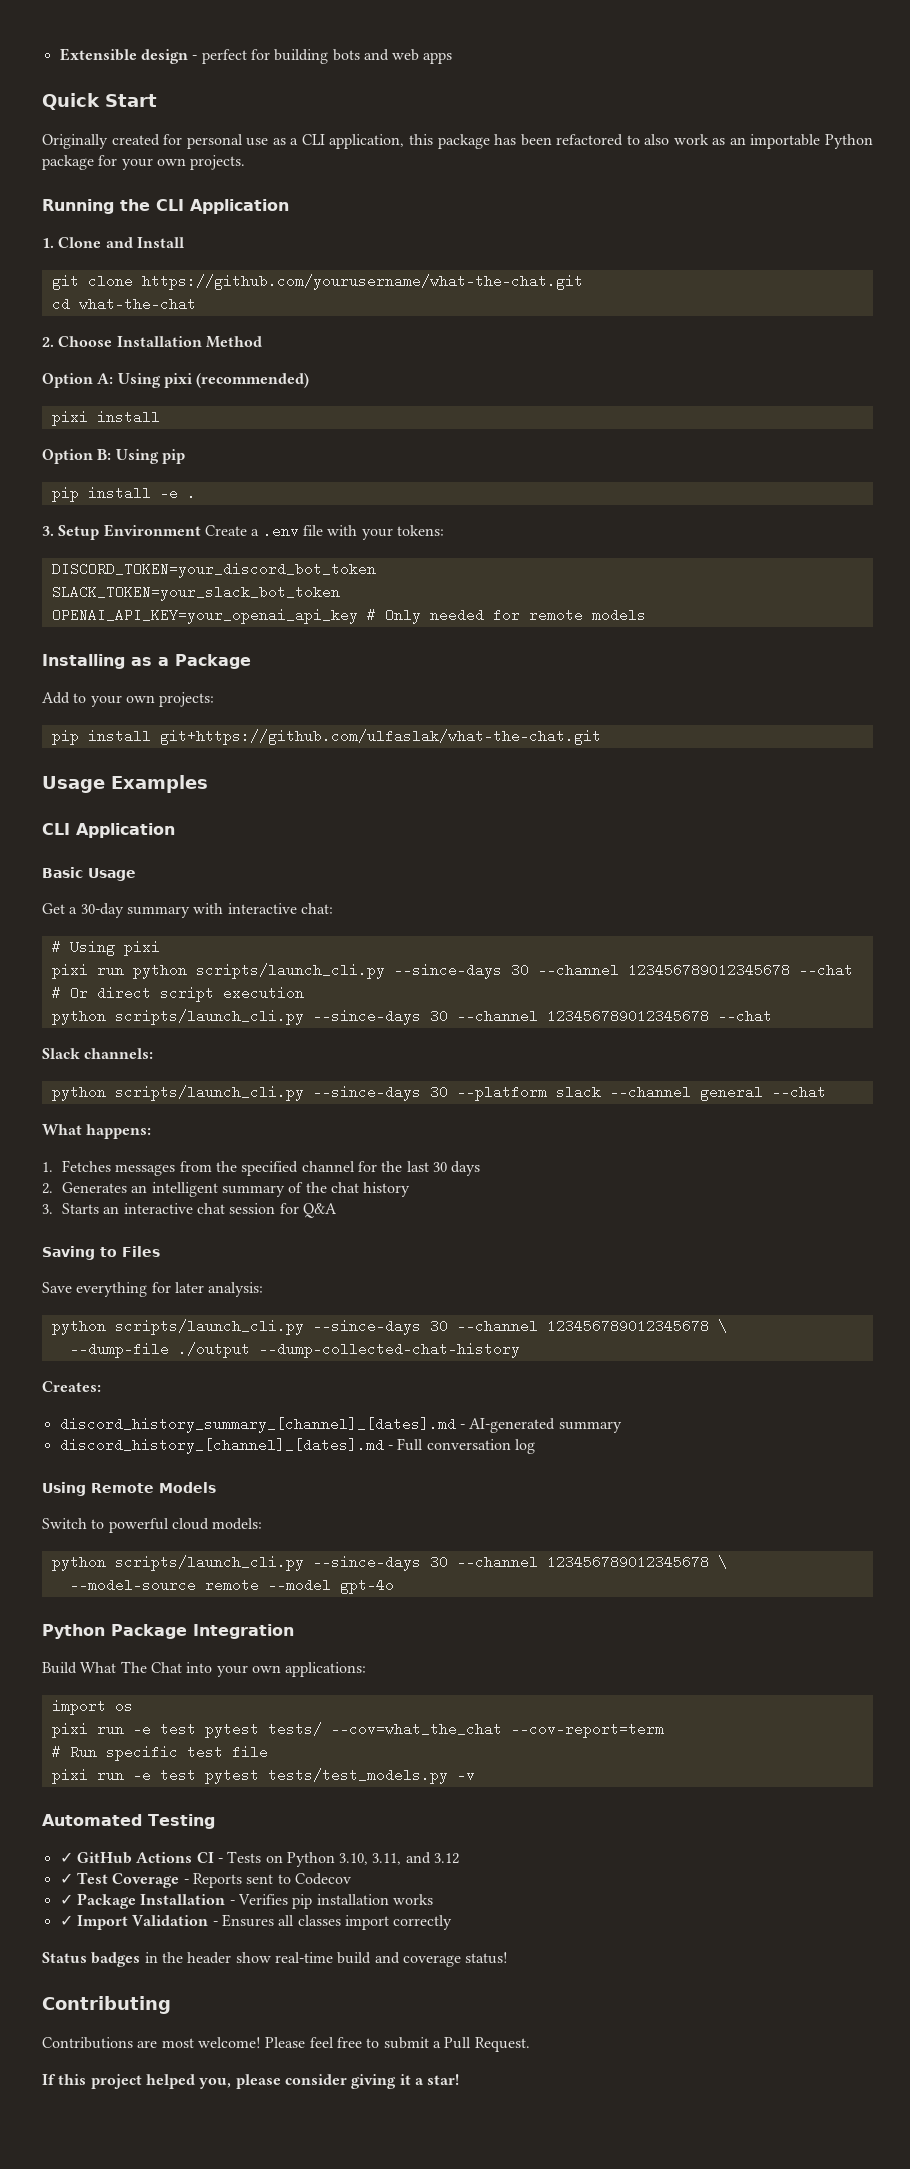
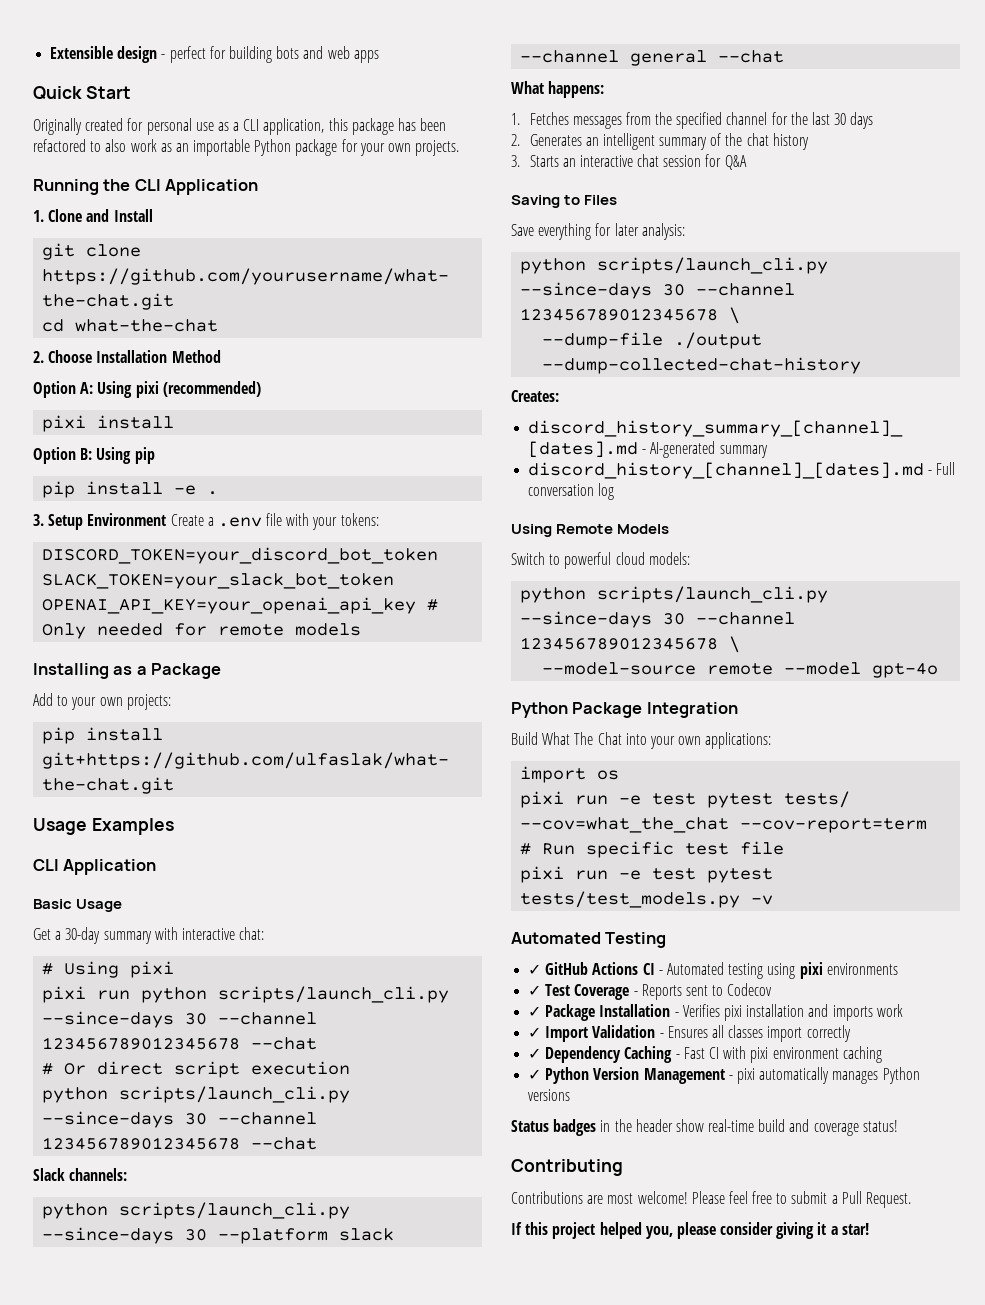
[227,1851,460,1867] Tests on Python 3.10, 3.11, and 3.12 -> [666,962,898,979] Automated testing using pixi environments
[292,1894,433,1909] pip installation works -> [723,1004,903,1021] pixi installation and imports work
(453, 1922) none -> [528,1046,882,1063] [528,1067,920,1084] [528,1089,571,1101] // ✓ Dependency Caching - Fast CI with pixi environment caching // ✓ Python Version Management - pixi automatically manages Python versions

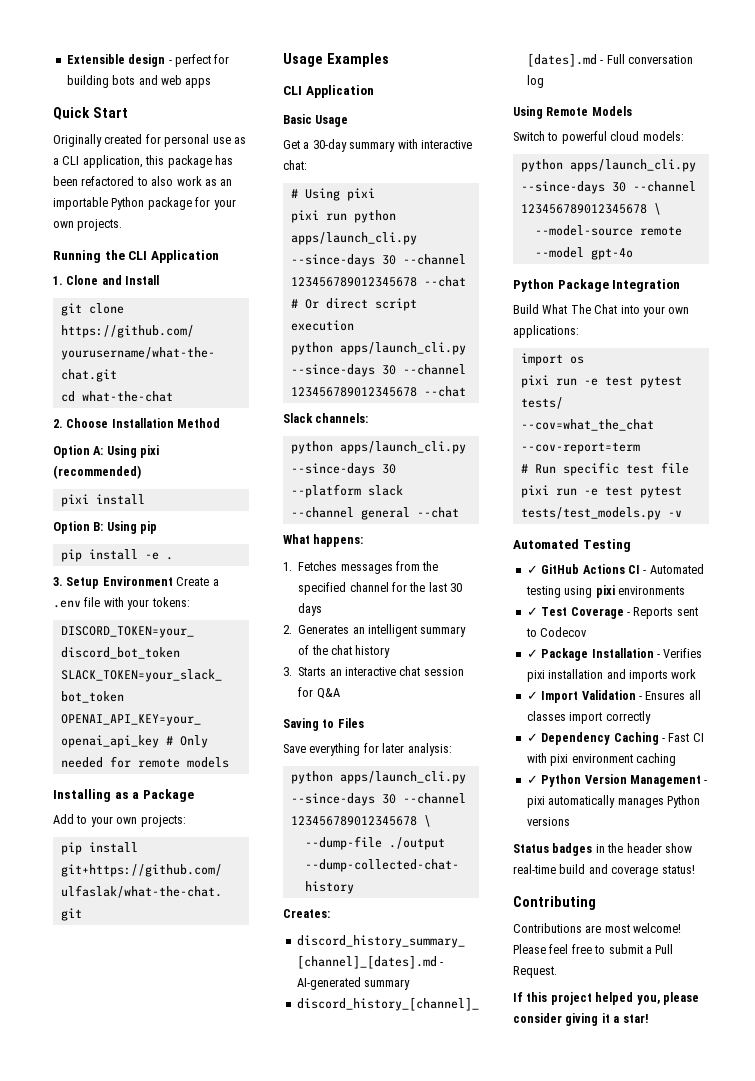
[218,986,450,1003] scripts/launch_cli.py -> [290,232,417,245] apps/launch_cli.py
[119,1086,351,1103] scripts/launch_cli.py -> [339,342,466,355] apps/launch_cli.py
[119,1202,351,1219] scripts/launch_cli.py -> [339,441,466,454] apps/launch_cli.py
[597,257,829,274] scripts/launch_cli.py -> [339,771,466,784] apps/launch_cli.py
[597,586,829,603] scripts/launch_cli.py -> [569,159,696,172] apps/launch_cli.py

